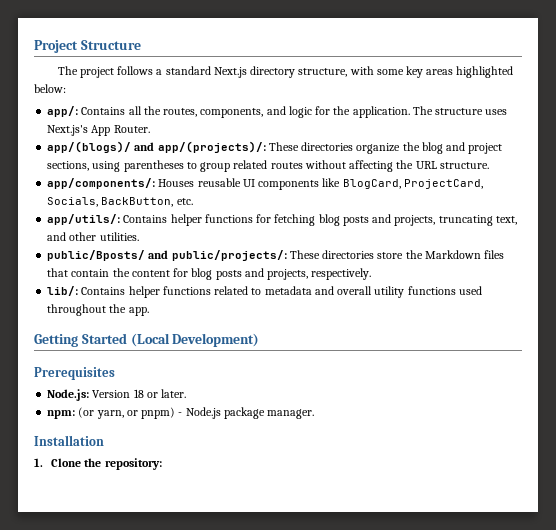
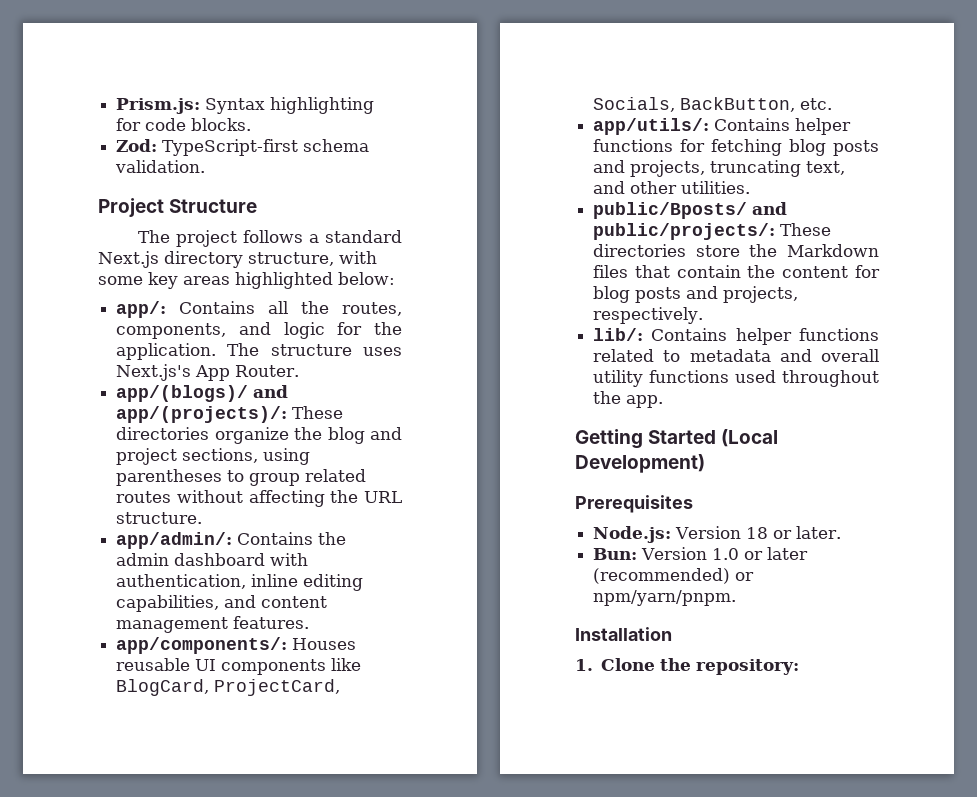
(34, 46) none -> [116,97,375,114] [116,118,252,131] [116,139,370,156] [115,160,206,173] Prism.js: Syntax highlighting for code blocks. // Zod: TypeScript-first schema validation. //
(489, 165) none -> [116,532,347,549] [116,553,309,566] [116,574,364,591] [116,595,328,612] [116,616,310,633] // app/admin/: Contains the admin dashboard with authentication, inline editing capabilities, and content management features.
[47,407,315,419] npm: (or yarn, or pnpm) - Node.js package manager. -> [593,547,809,560] [593,568,755,584] [593,590,737,606] Bun: Version 1.0 or later (recommended) or npm/yarn/pnpm.

